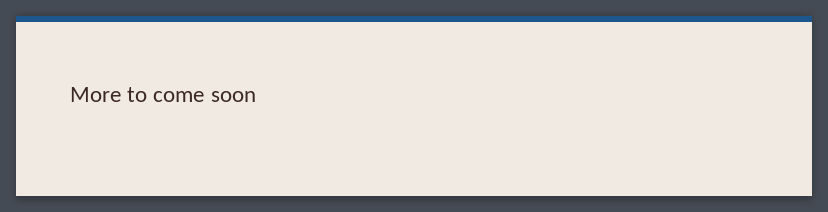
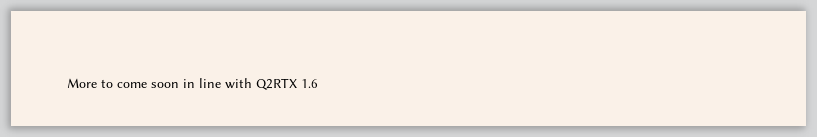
(256, 96) none -> [183,78,318,90] in line with Q2RTX 1.6

